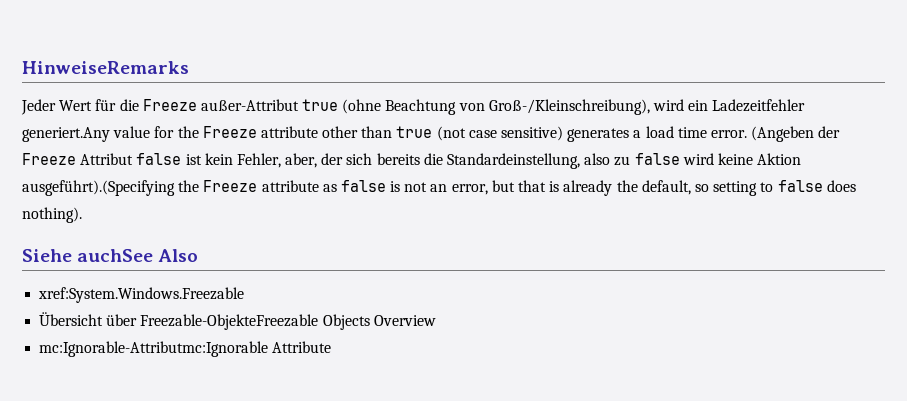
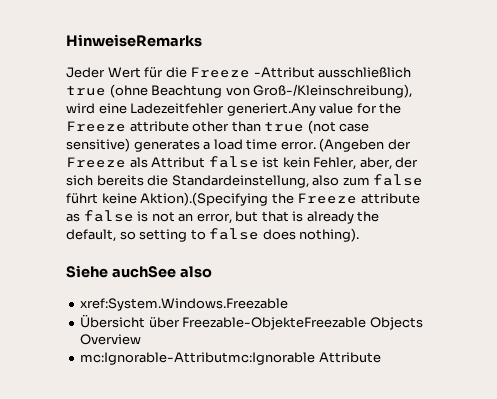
[200,99,299,111] außer-Attribut -> [253,67,412,78] -Attribut ausschließlich
[688,100,709,111] ein -> [98,103,127,114] eine
(76, 159) none -> [129,157,148,168] als
[614,153,802,166] [22,180,175,196] zu false wird keine Aktion ausgeführt).(Specifying -> [342,174,424,186] [66,192,269,206] zum false führt keine Aktion).(Specifying
[158,249,199,262] Also -> [179,266,212,278] also

